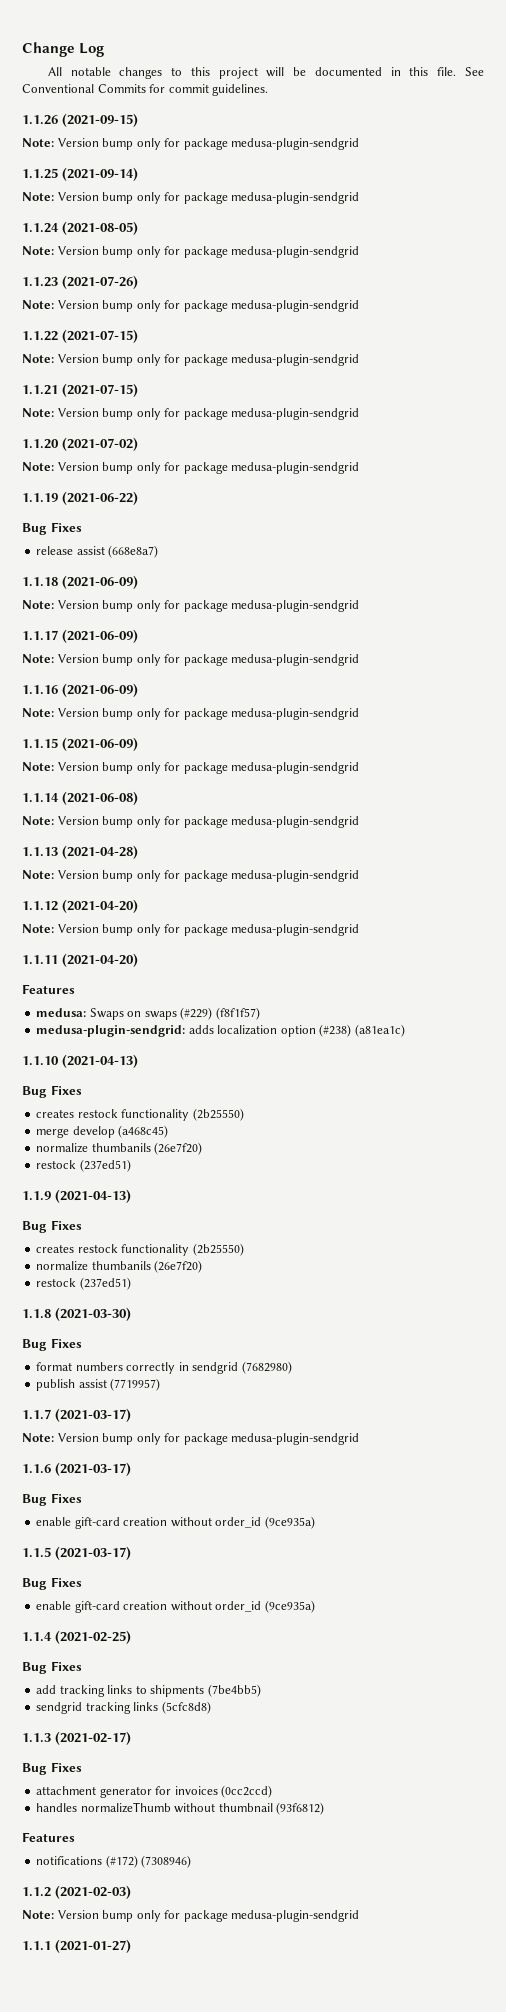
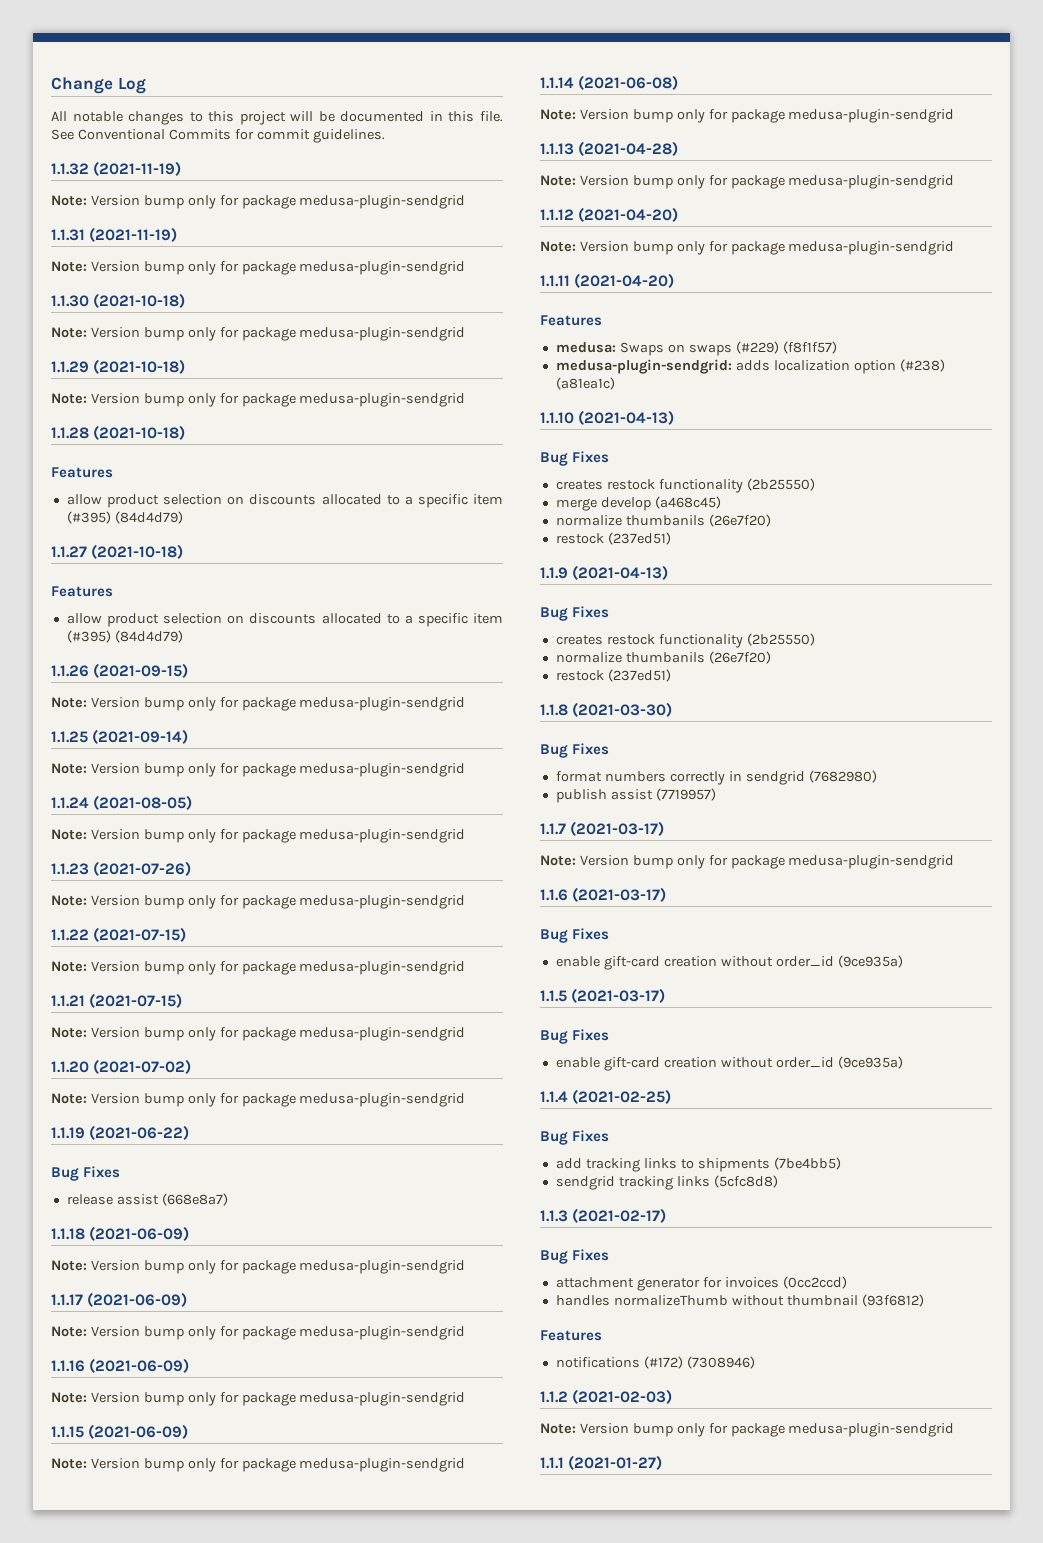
(269, 90) none -> [51,161,182,176] [51,195,466,209] [51,227,178,242] [51,261,466,275] [51,293,186,308] [51,327,466,341] [51,359,186,374] [51,393,466,407] [51,425,186,440] [51,467,113,478] [66,494,504,508] [66,511,183,524] [51,544,184,559] [51,586,113,597] [66,613,504,627] [66,630,183,643] // 1.1.32 (2021-11-19) // Note: Version bump only for package medusa-plugin-sendgrid // 1.1.31 (2021-11-19) // Note: Version bump only for package medusa-plugin-sendgrid // 1.1.30 (2021-10-18) // Note: Version bump only for package medusa-plugin-sendgrid // 1.1.29 (2021-10-18) // Note: Version bump only for package medusa-plugin-sendgrid // 1.1.28 (2021-10-18) // Features // allow product selection on discounts allocated to a specific item (#395) (84d4d79) // 1.1.27 (2021-10-18) // Features // allow product selection on discounts allocated to a specific item (#395) (84d4d79)

